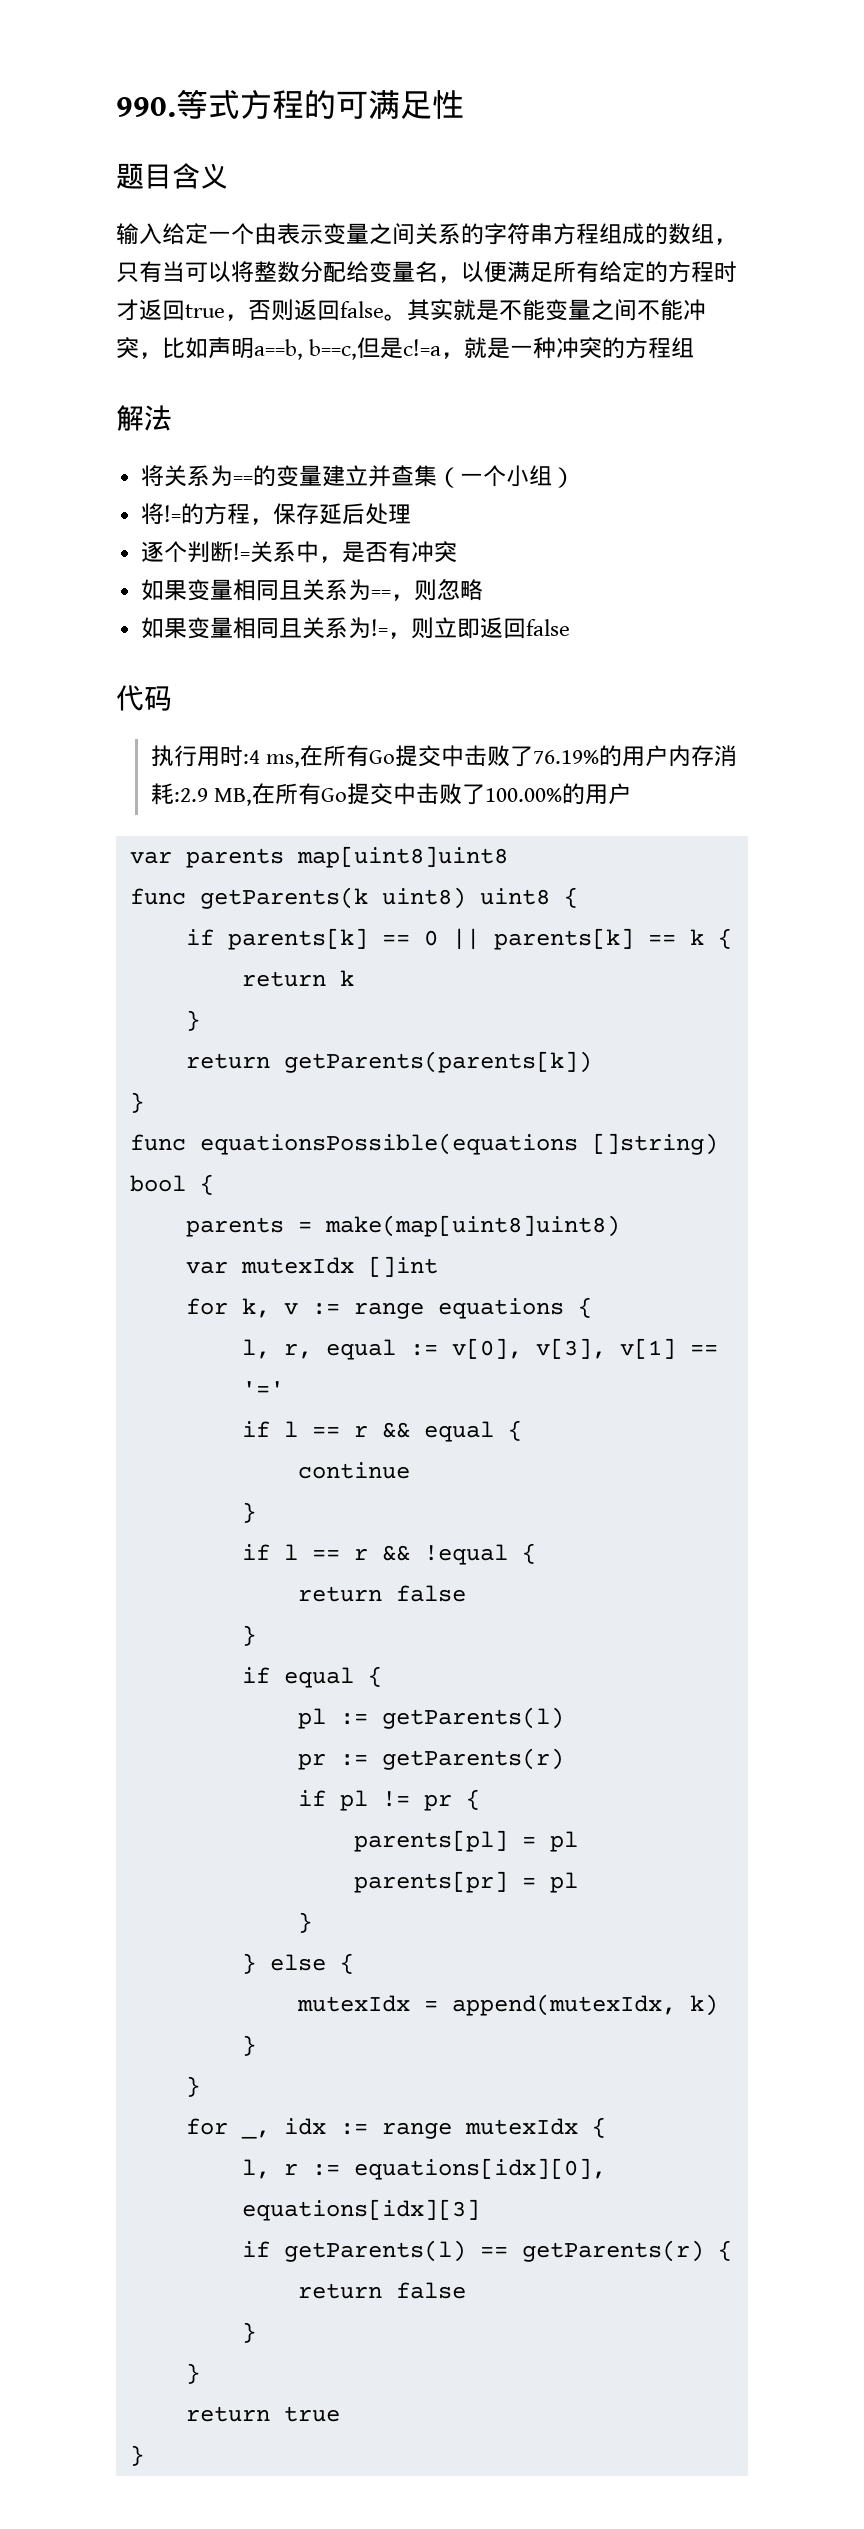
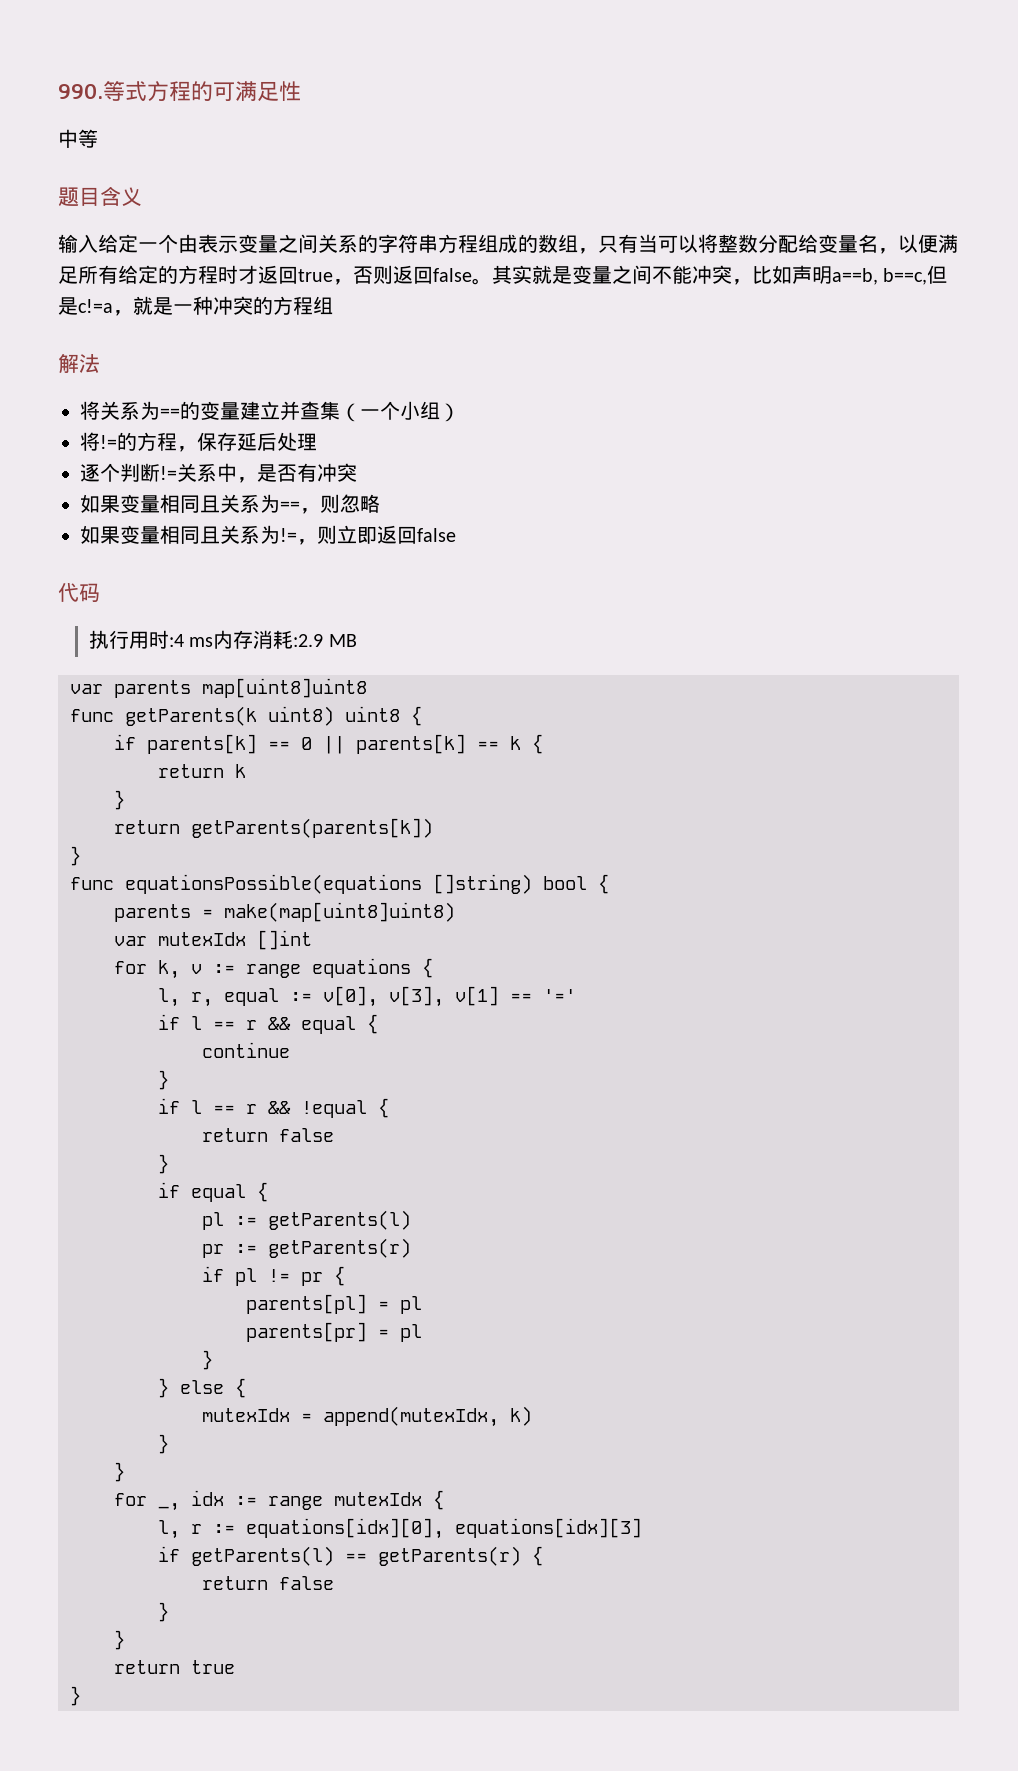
(464, 104) none -> [58,129,98,148] // 中等
[499,299,545,321] 不能 -> (572, 275) none
[265,745,737,768] [150,783,631,806] ms,在所有Go提交中击败了76.19%的用户内存消耗:2.9 MB,在所有Go提交中击败了100.00%的用户 -> [189,630,357,649] ms内存消耗:2.9 MB

